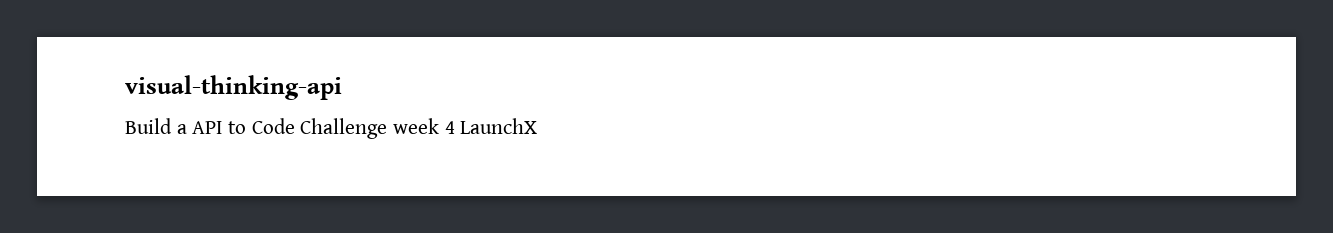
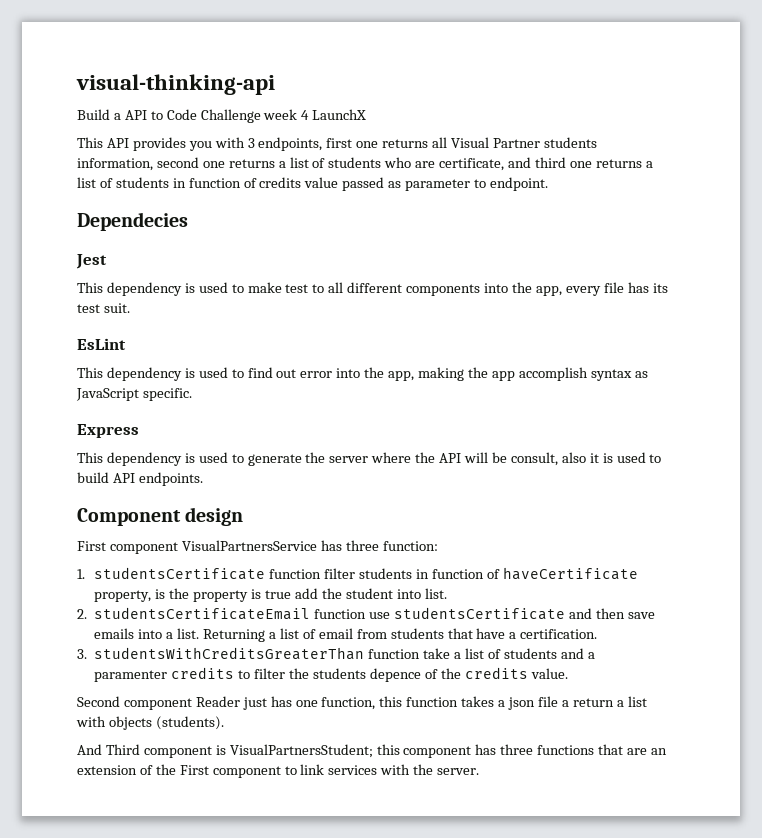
(538, 126) none -> [77,137,597,151] [77,157,653,171] [77,177,548,191] [77,212,188,231] [76,254,107,269] [77,282,668,296] [77,303,130,313] [77,338,126,350] [77,367,648,381] [76,388,192,401] [77,424,139,438] [77,452,662,466] [77,472,203,486] [77,507,244,526] [77,540,438,554] [77,567,638,580] [94,588,447,602] [77,607,655,620] [94,628,598,642] [77,647,595,660] [94,667,568,682] [77,696,647,710] [76,716,224,730] [77,744,667,758] [77,764,480,778] // This API provides you with 3 endpoints, first one returns all Visual Partner students information, second one returns a list of students who are certificate, and third one returns a list of students in function of credits value passed as parameter to endpoint. // Dependecies // Jest // This dependency is used to make test to all different components into the app, every file has its test suit. // EsLint // This dependency is used to find out error into the app, making the app accomplish syntax as JavaScript specific. // Express // This dependency is used to generate the server where the API will be consult, also it is used to build API endpoints. // Component design // First component VisualPartnersService has three function: // 1. studentsCertificate function filter students in function of haveCertificate property, is the property is true add the student into list. // 2. studentsCertificateEmail function use studentsCertificate and then save emails into a list. Returning a list of email from students that have a certification. // 3. studentsWithCreditsGreaterThan function take a list of students and a paramenter credits to filter the students depence of the credits value. // Second component Reader just has one function, this function takes a json file a return a list with objects (students). // And Third component is VisualPartnersStudent; this component has three functions that are an extension of the First component to link services with the server.

